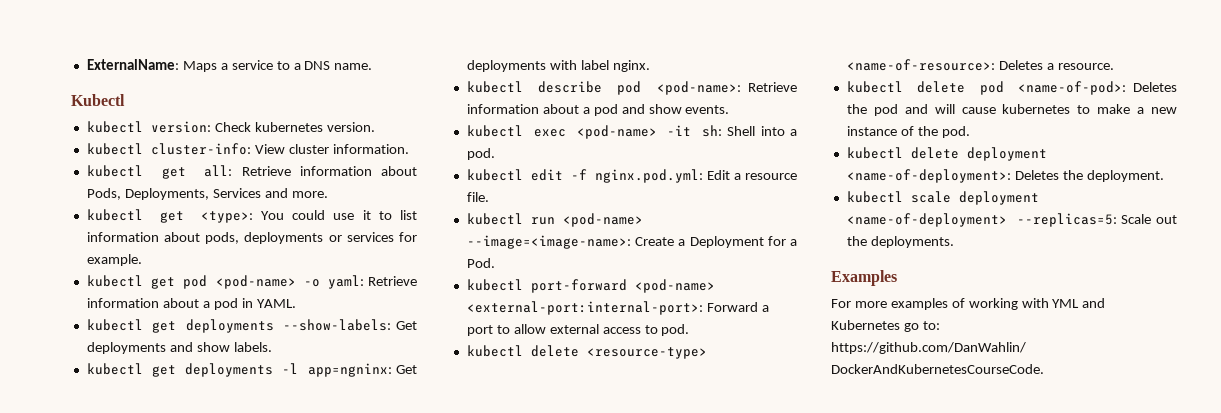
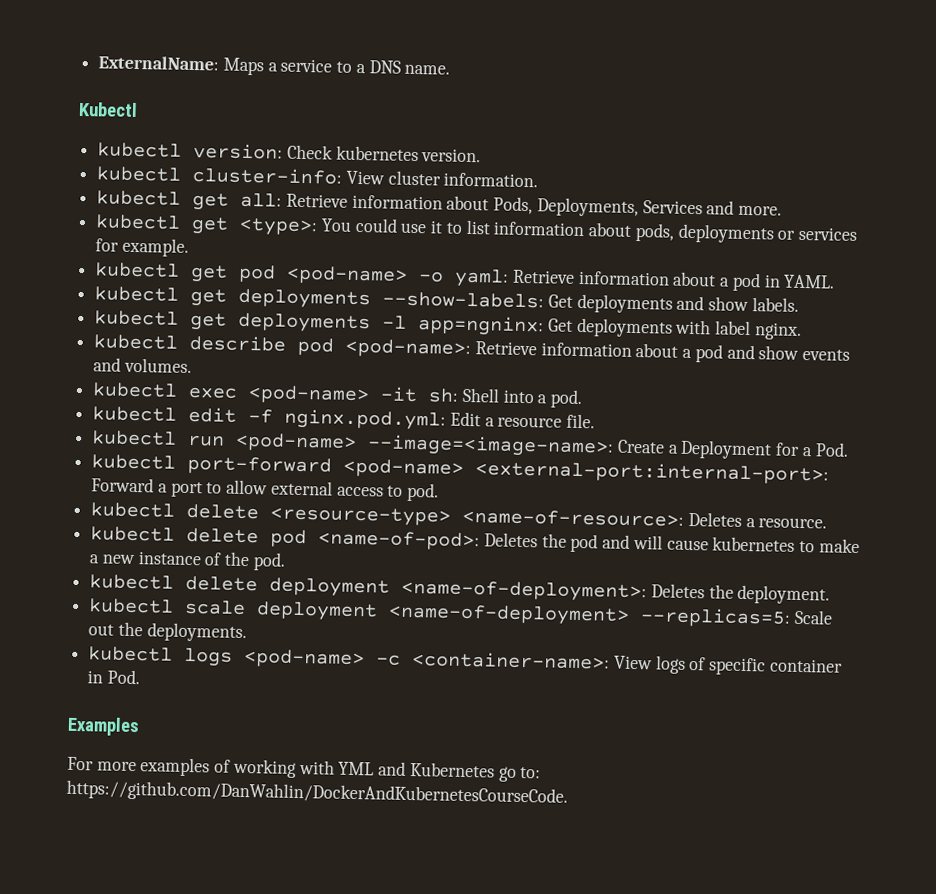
[685,105,730,114] events. -> [802,349,851,361] [93,357,192,374] events and volumes.
(954, 242) none -> [88,646,843,676] [87,669,140,685] // kubectl logs <pod-name> -c <container-name>: View logs of specific container in Pod.

